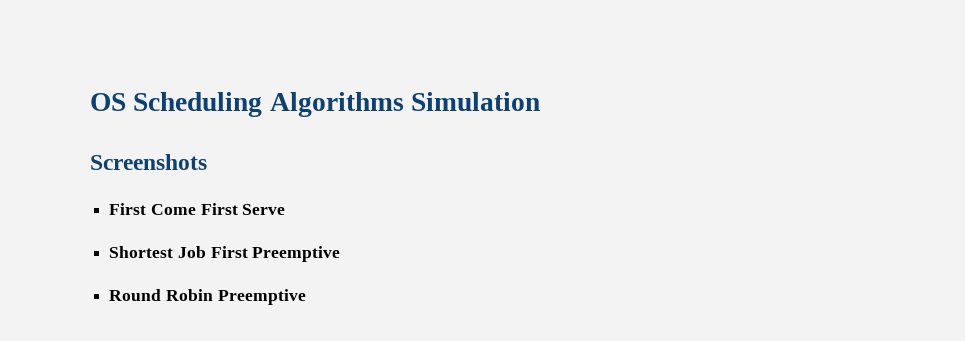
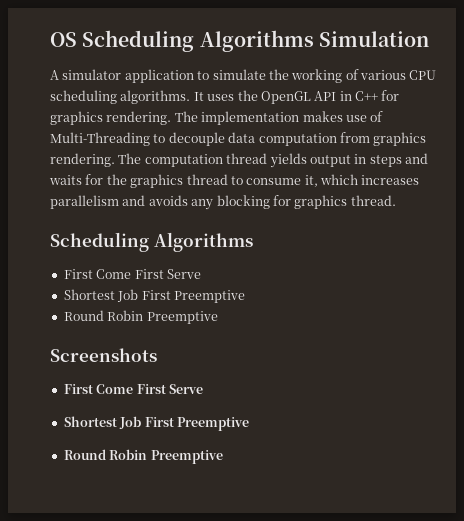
(541, 101) none -> [50,69,437,83] [50,90,400,104] [50,111,384,125] [50,132,427,146] [50,153,428,168] [49,174,420,188] [50,195,396,210] [50,232,253,252] [63,269,201,279] [63,289,245,303] [63,310,218,324] // A simulator application to simulate the working of various CPU scheduling algorithms. It uses the OpenGL API in C++ for graphics rendering. The implementation makes use of Multi-Threading to decouple data computation from graphics rendering. The computation thread yields output in steps and waits for the graphics thread to consume it, which increases parallelism and avoids any blocking for graphics thread. // Scheduling Algorithms // First Come First Serve // Shortest Job First Preemptive // Round Robin Preemptive

